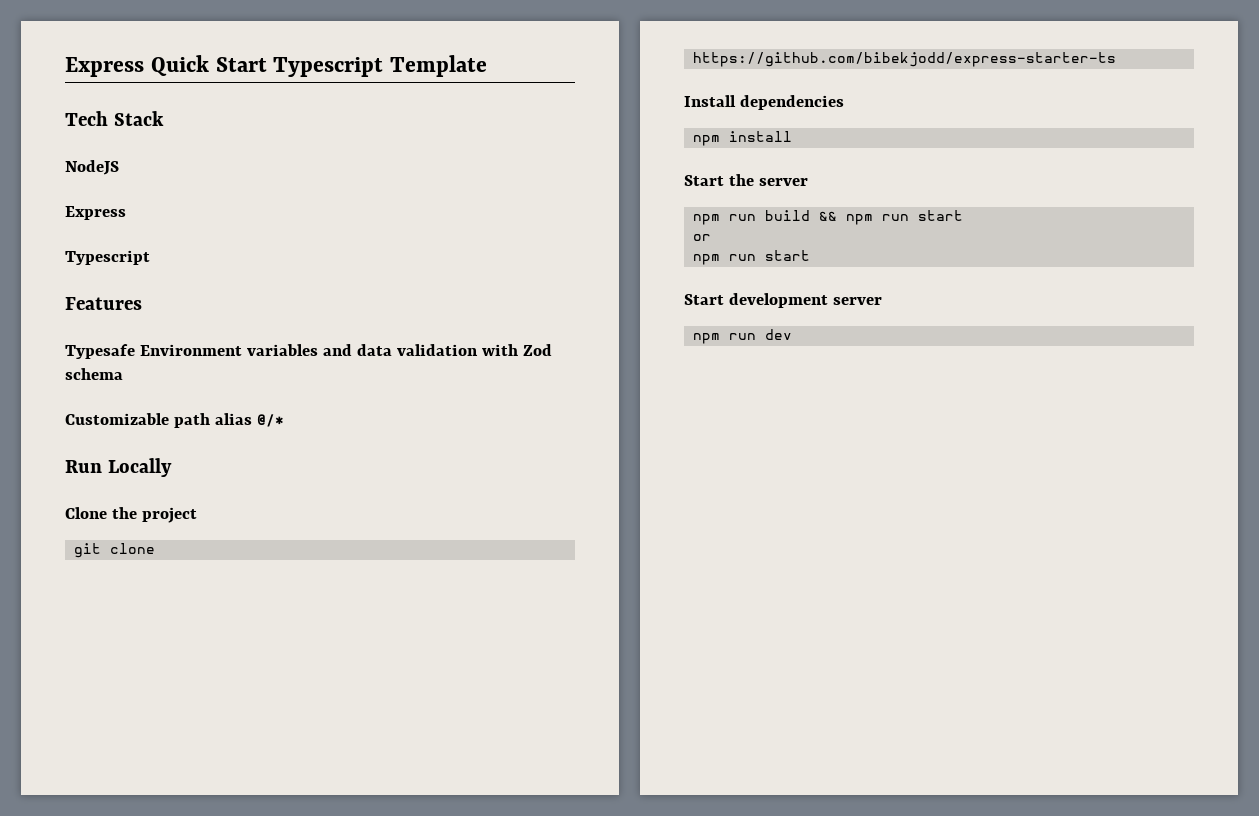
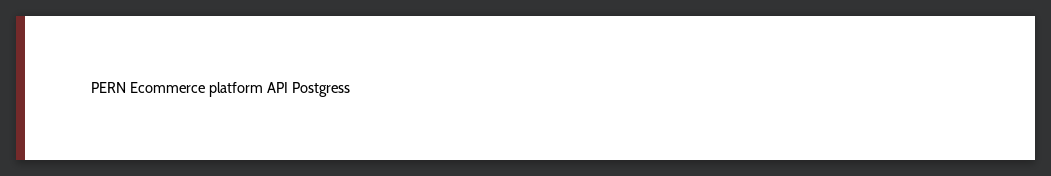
[65,55,487,77] [65,111,164,126] [65,160,119,175] [65,206,126,220] [65,250,150,265] [65,297,142,310] [65,344,552,359] [65,368,123,380] [65,413,284,428] [65,458,172,477] [65,507,197,523] [74,543,155,558] [693,52,1116,67] [684,95,844,110] [693,131,792,146] [684,174,808,186] [693,210,963,225] [693,234,711,241] [693,250,810,265] [684,293,882,308] [693,329,792,344] Express Quick Start Typescript Template // Tech Stack // NodeJS // Express // Typescript // Features // Typesafe Environment variables and data validation with Zod schema // Customizable path alias @/* // Run Locally // Clone the project // git clone https://github.com/bibekjodd/express-starter-ts // Install dependencies // npm install // Start the server // npm run build && npm run start // or // npm run start // Start development server // npm run dev -> [91,82,350,97] PERN Ecommerce platform API Postgress

